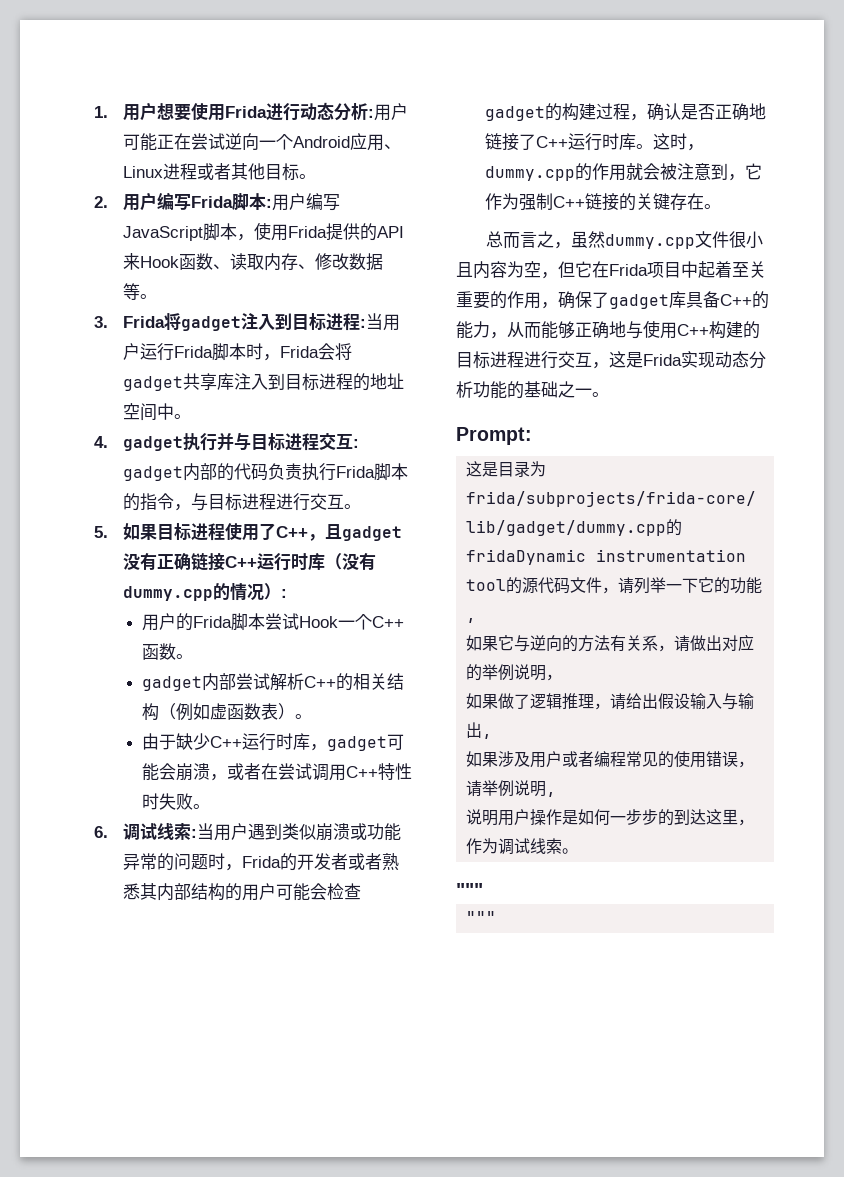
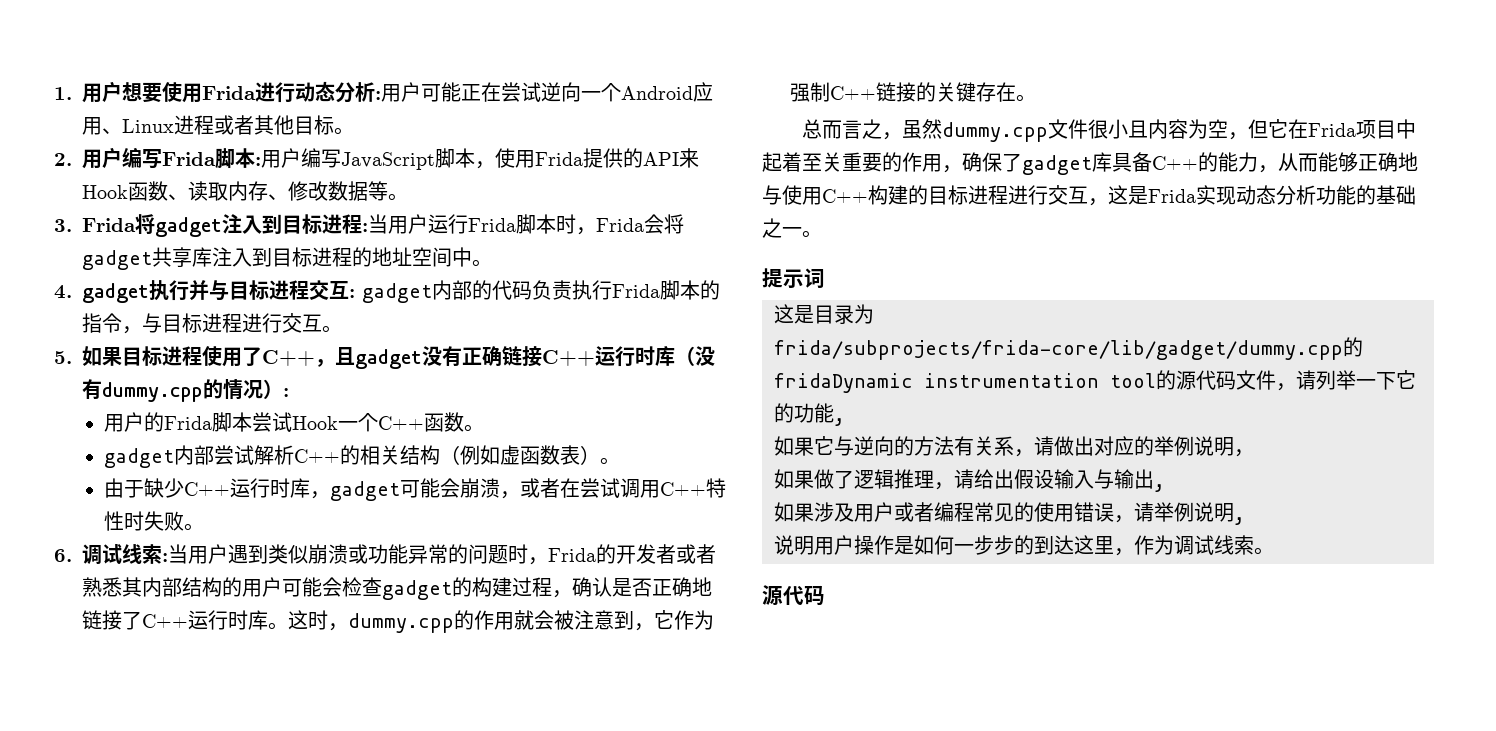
[456,427,532,445] Prompt: -> [762,268,825,288] 提示词
[456,883,483,897] [466,911,497,923] """ // """ -> [762,585,825,606] 源代码

